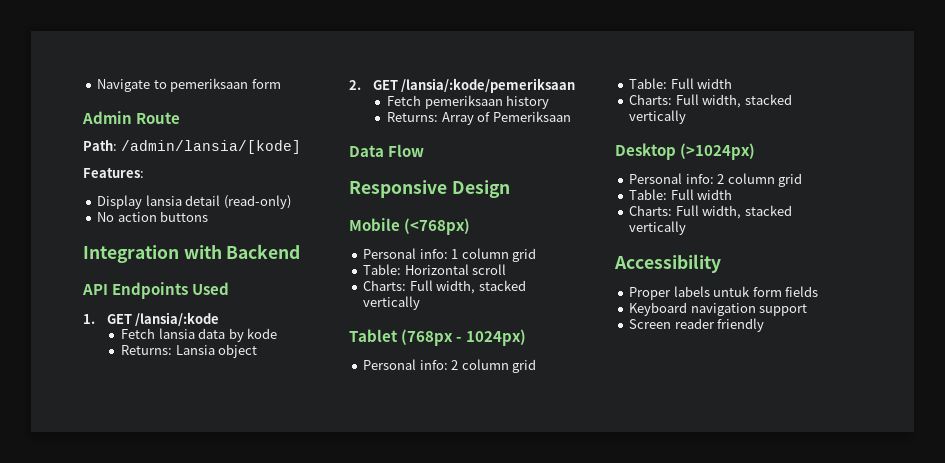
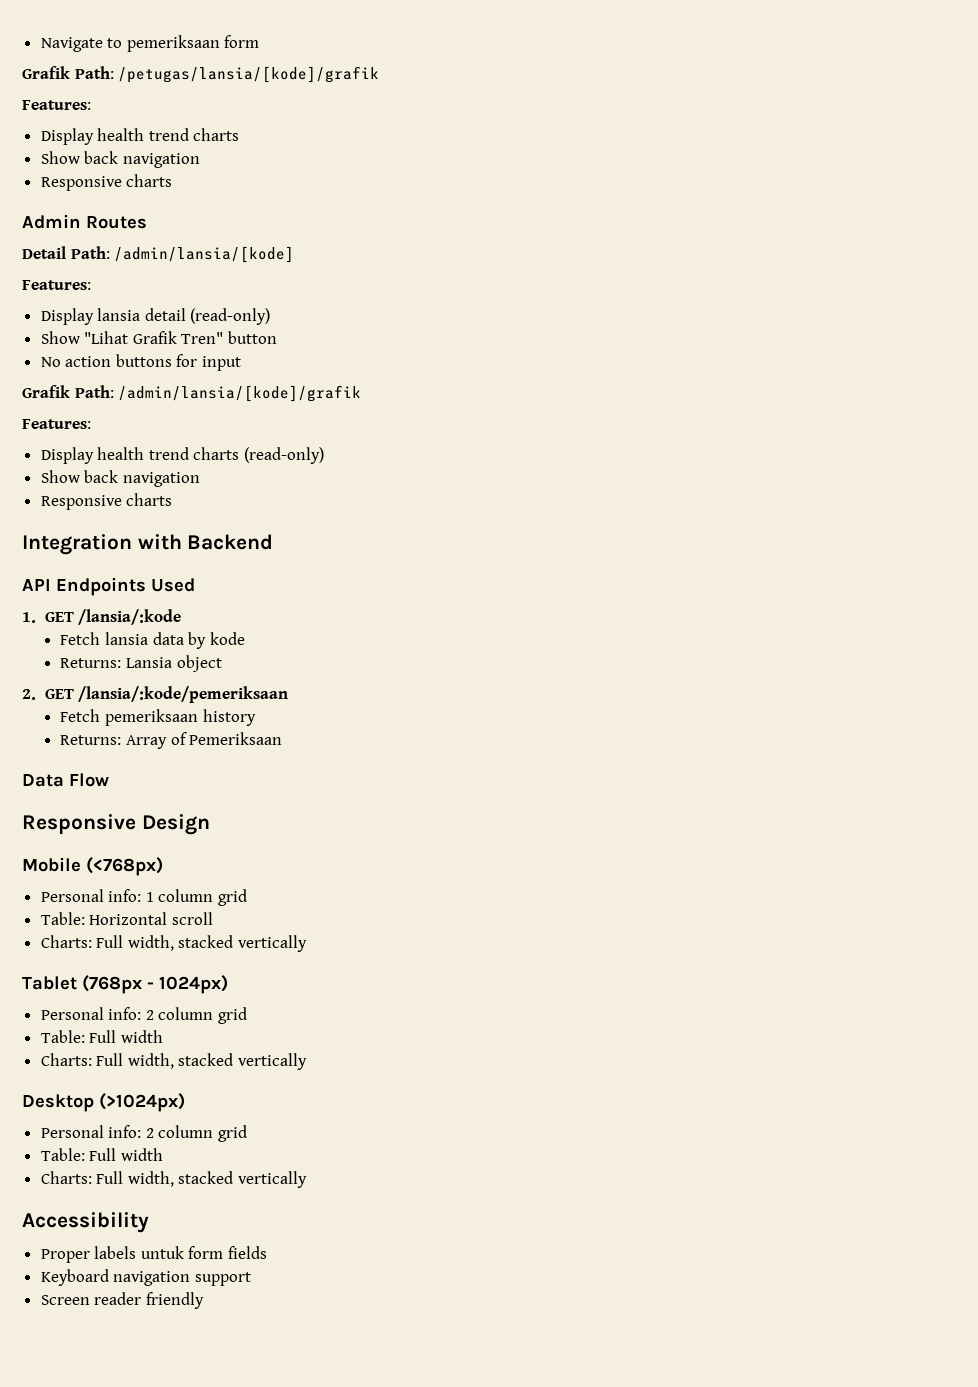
(281, 84) none -> [22,66,380,83] [22,100,91,110] [40,128,240,145] [40,151,200,168] [40,174,173,191] // Grafik Path: /petugas/lansia/[kode]/grafik // Features: // Display health trend charts // Show back navigation // Responsive charts
[136,112,181,124] Route // -> [86,216,147,229] [22,246,66,259] Routes // Detail
[97,211,209,222] No action buttons -> [40,331,278,344] [40,354,242,371] [22,385,362,402] [22,419,91,429] [40,447,325,464] [40,470,200,487] [40,493,173,510] Show "Lihat Grafik Tren" button // No action buttons for input // Grafik Path: /admin/lansia/[kode]/grafik // Features: // Display health trend charts (read-only) // Show back navigation // Responsive charts

